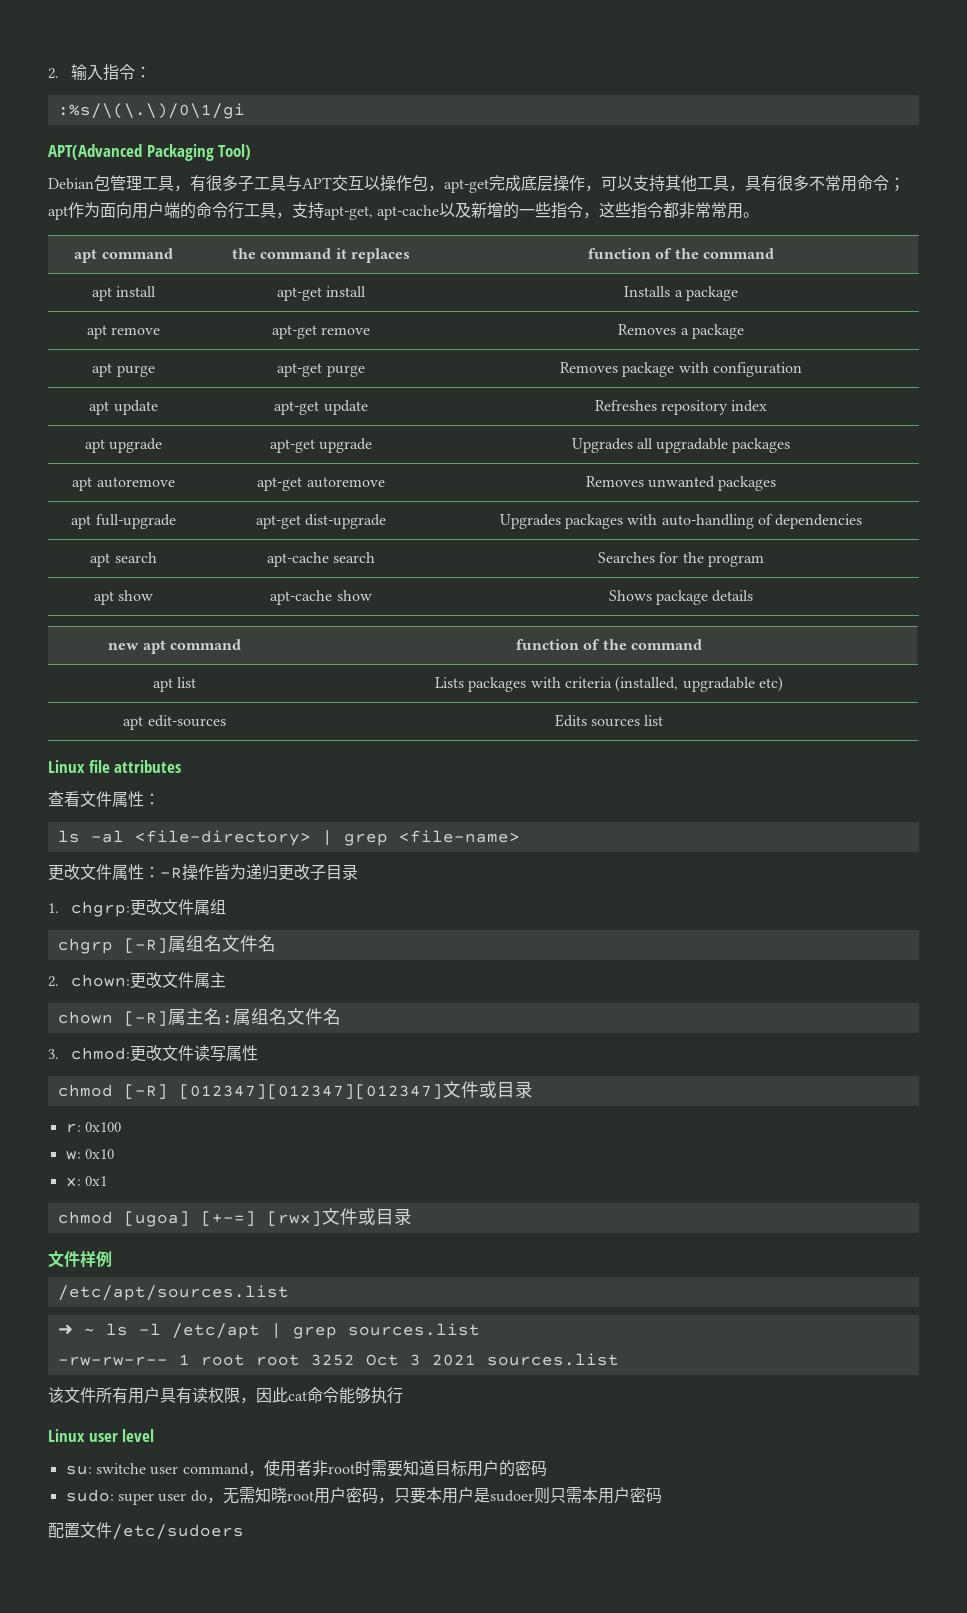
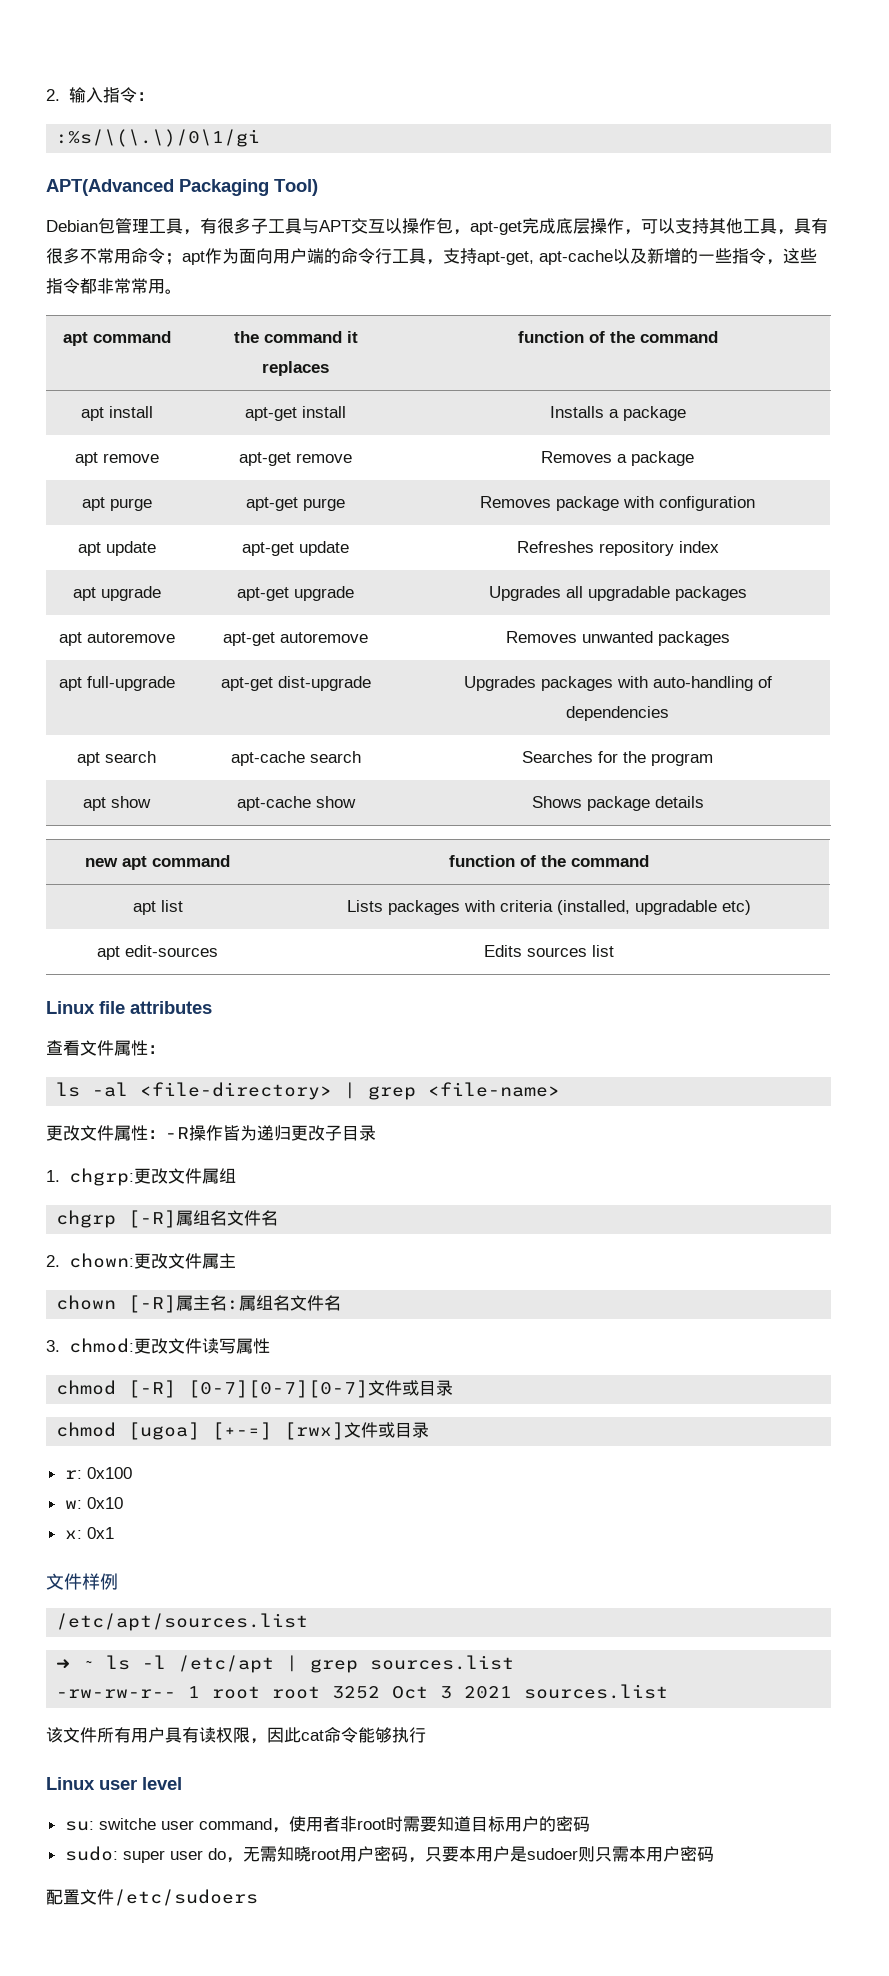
[178,1084,443,1099] [012347][012347][012347] -> [188,1380,454,1398] [56,1422,345,1440] [0-7][0-7][0-7]文件或目录 // chmod [ugoa] [+-=] [rwx]
[57,1208,412,1227] // chmod [ugoa] [+-=] [rwx]文件或目录 -> (114, 1533) none

